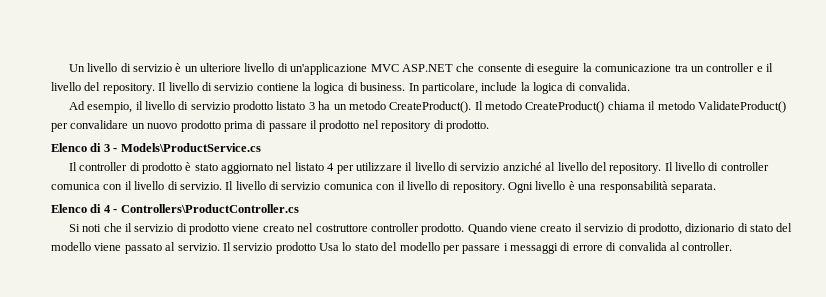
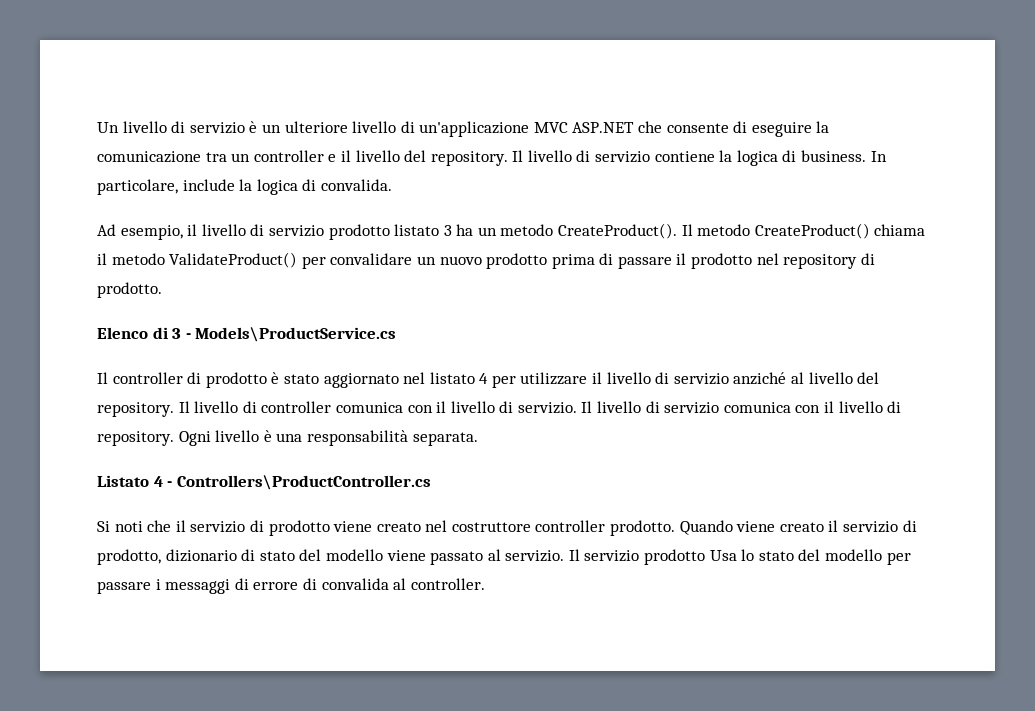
[51,204,102,213] Elenco di -> [97,475,149,487] Listato

